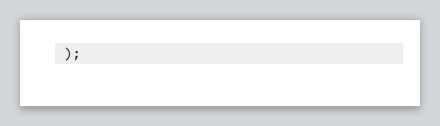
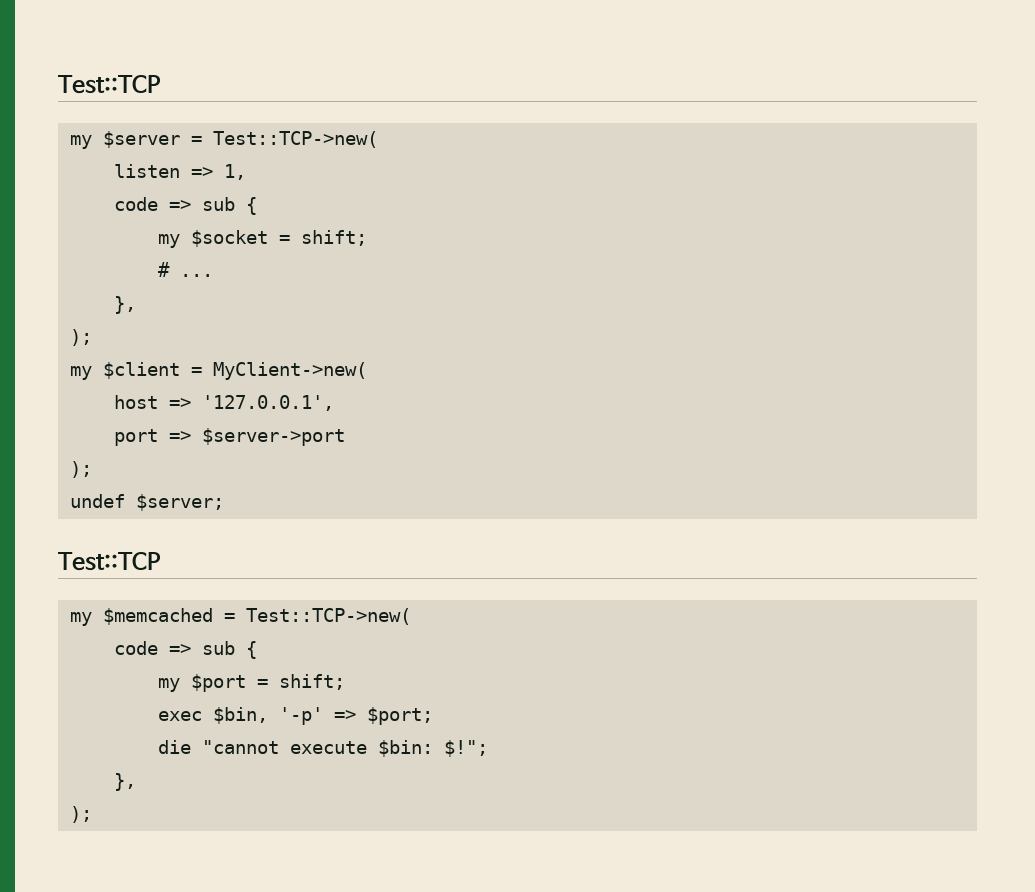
(62, 54) none -> [58,75,161,94] [69,131,378,149] [113,164,246,180] [113,197,257,215] [157,230,367,248] [157,262,213,277] [113,296,136,314] [69,329,92,346] [69,362,367,380] [113,395,334,411] [113,428,345,446] [69,461,92,478] [69,494,224,511] [58,552,161,571] [69,608,411,626] [113,641,257,659] [157,674,345,692] [157,707,433,725] [157,740,488,757] [113,773,136,791] Test::TCP // my $server = Test::TCP->new( // listen => 1, // code => sub { // my $socket = shift; // # ... // }, // ); // my $client = MyClient->new( // host => '127.0.0.1', // port => $server->port // ); // undef $server; // Test::TCP // my $memcached = Test::TCP->new( // code => sub { // my $port = shift; // exec $bin, '-p' => $port; // die "cannot execute $bin: $!"; // }, //

